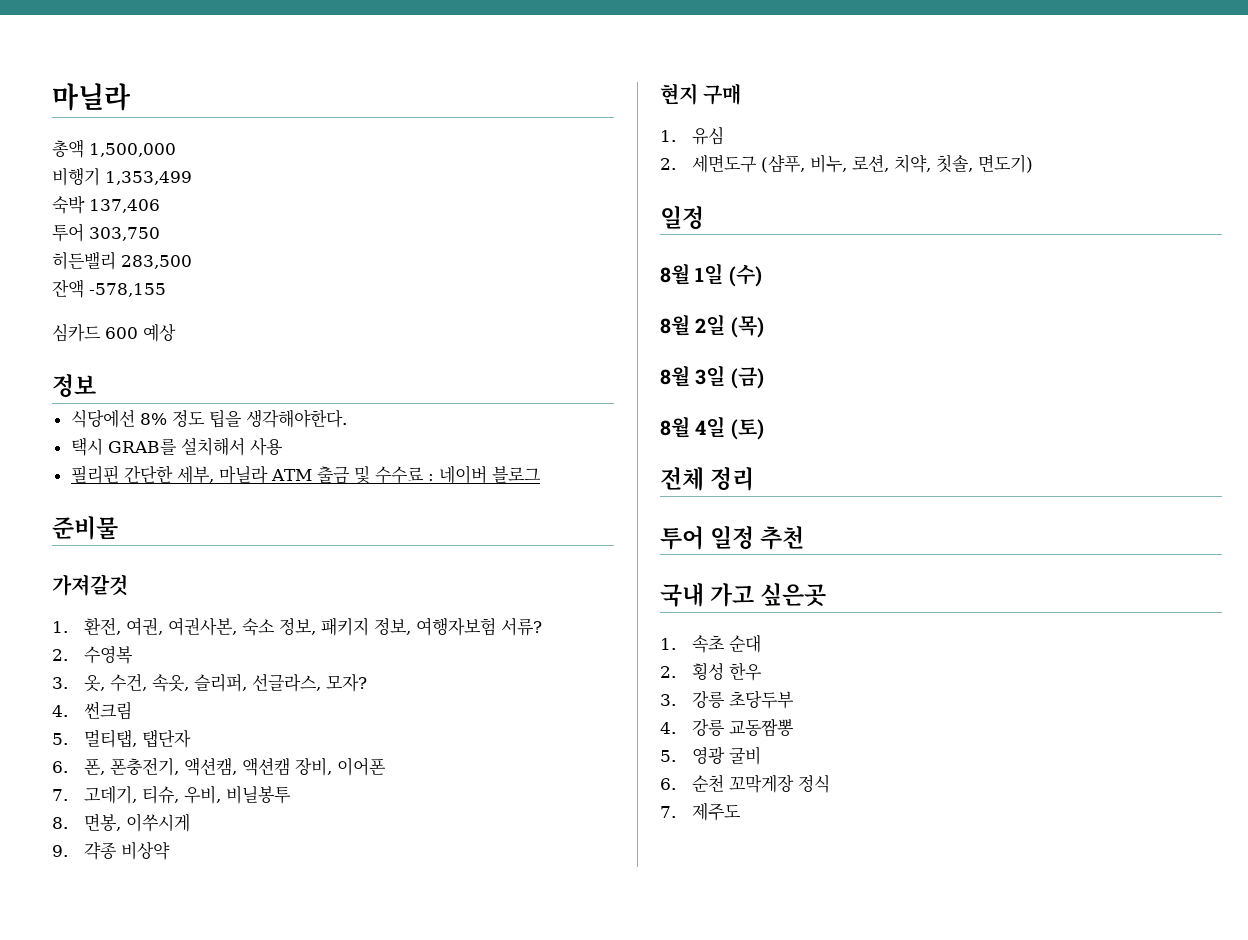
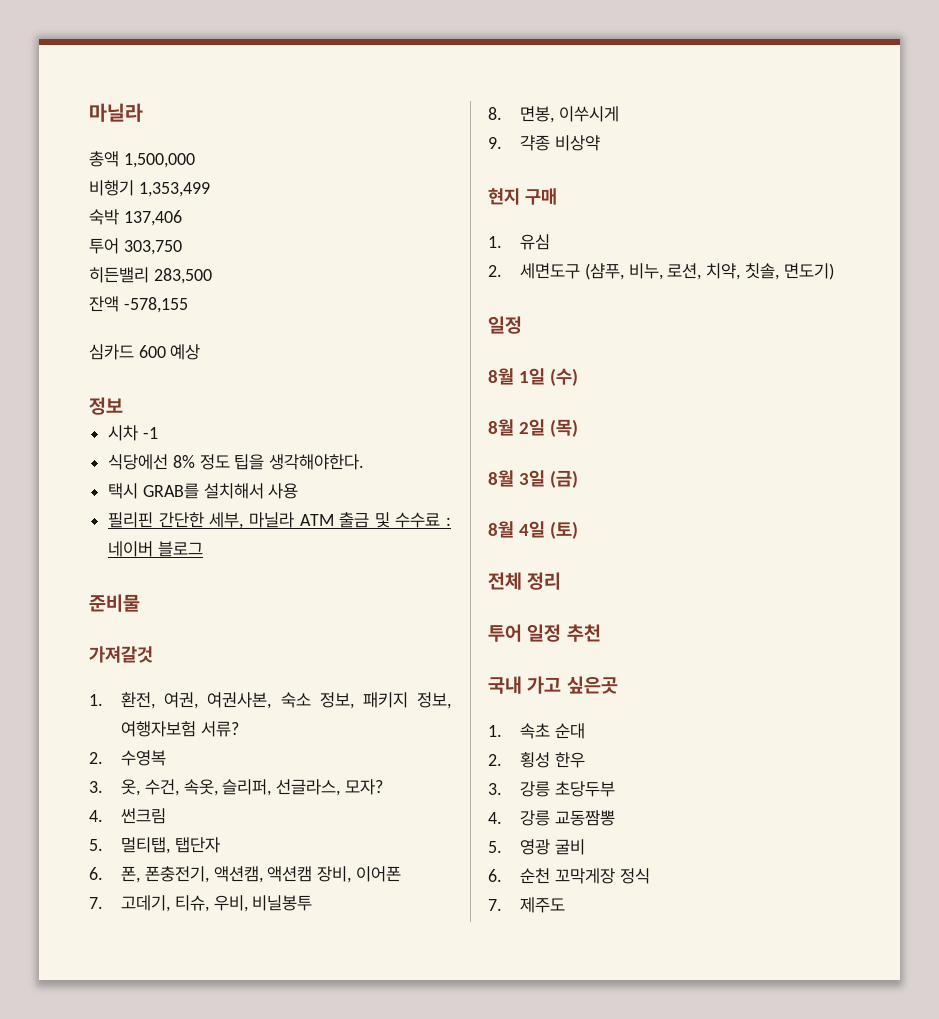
(96, 386) none -> [108,425,158,441] // 시차 -1

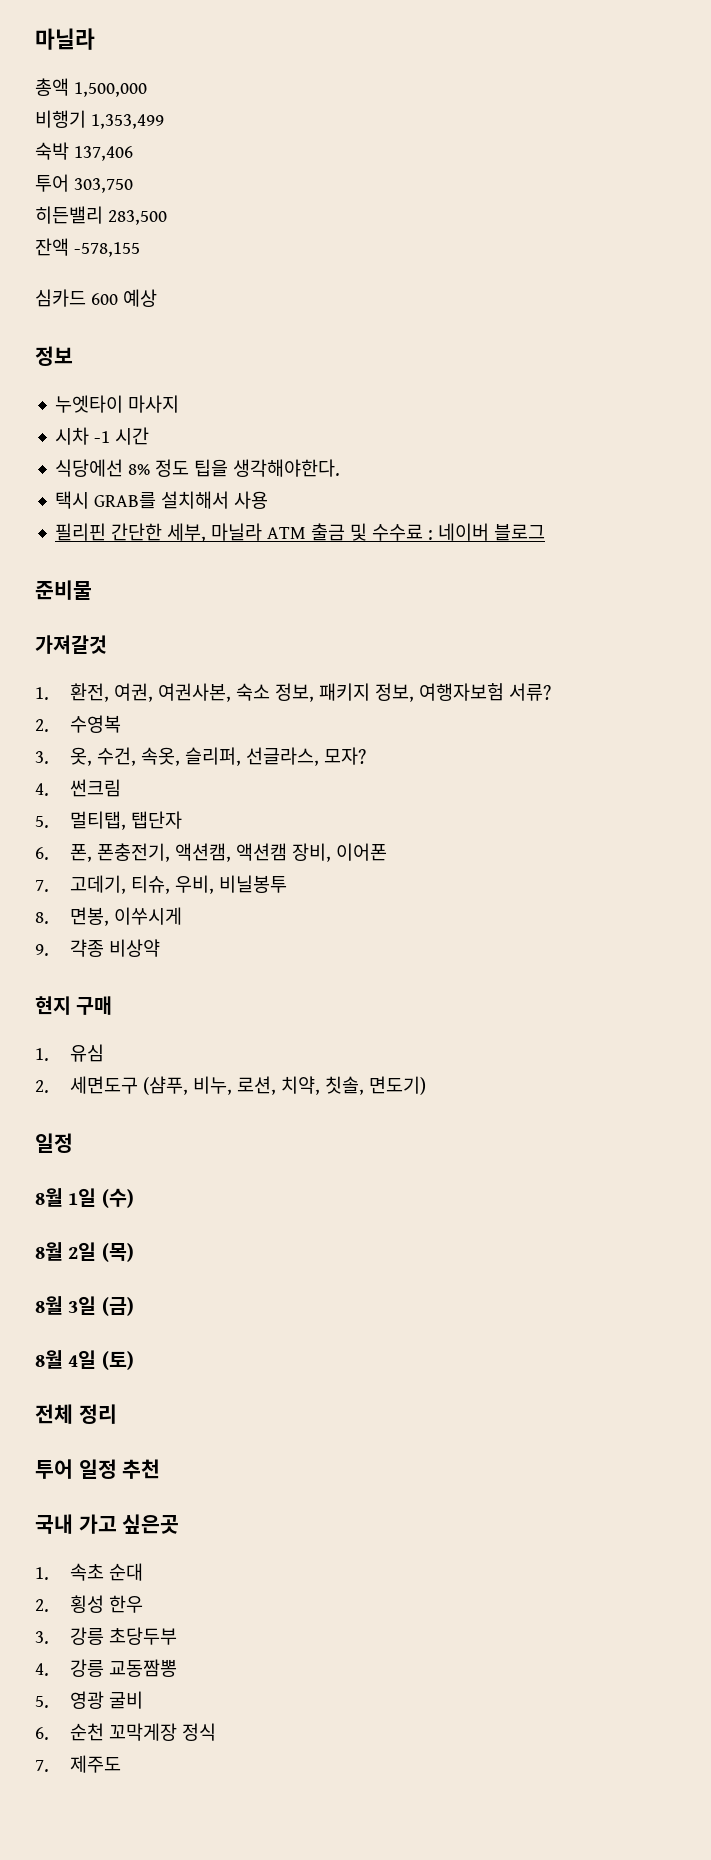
(123, 406) none -> [55,395,180,413] // 누엣타이 마사지
(158, 433) none -> [115,427,150,445] 시간

